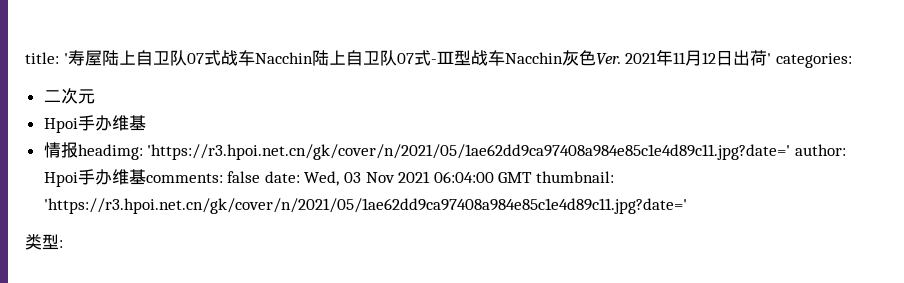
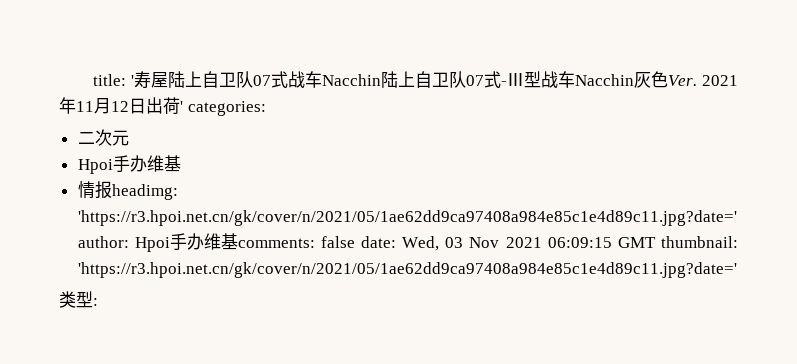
[433,171,494,183] 06:04:00 -> [547,237,612,248] 06:09:15

